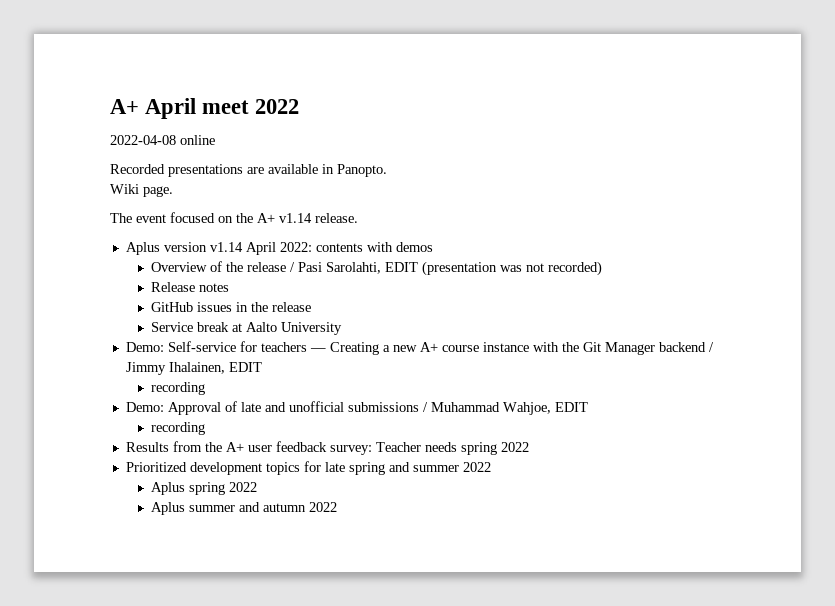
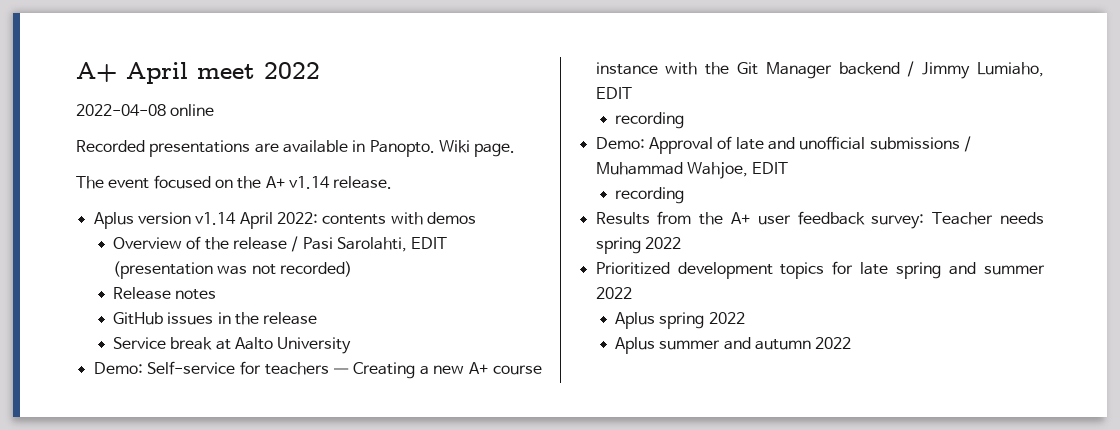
(387, 170) // -> (435, 148) none
[168,362,225,374] Ihalainen, -> [977,62,1044,77] Lumiaho,

